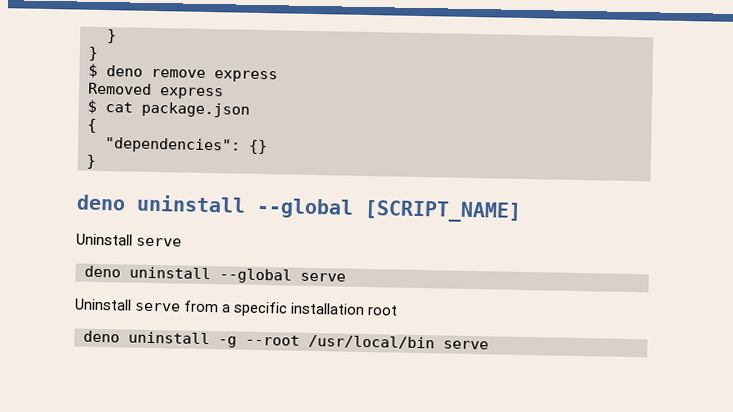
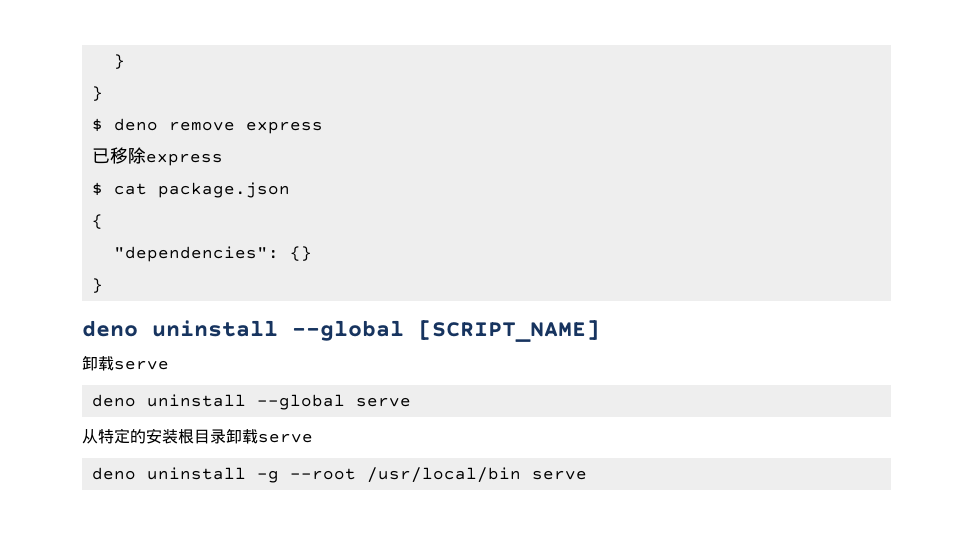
[88,82,152,95] Removed -> [91,147,146,164] 已移除
[76,233,133,246] Uninstall -> [82,356,114,371] 卸载
[74,298,399,317] Uninstall serve from a specific installation root -> [82,428,313,444] 从特定的安装根目录卸载serve

